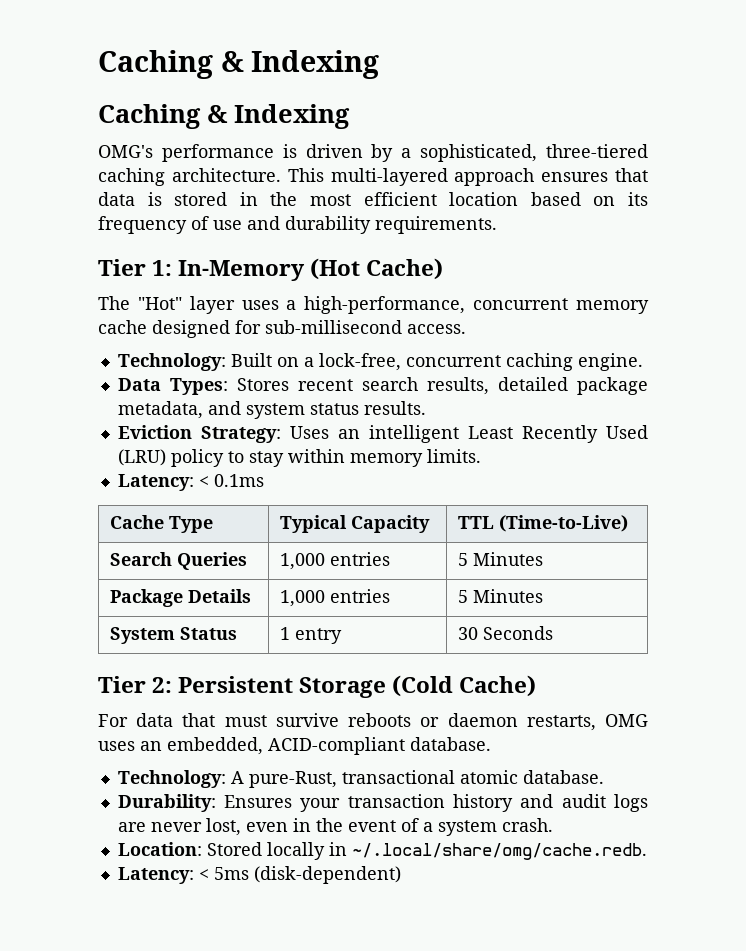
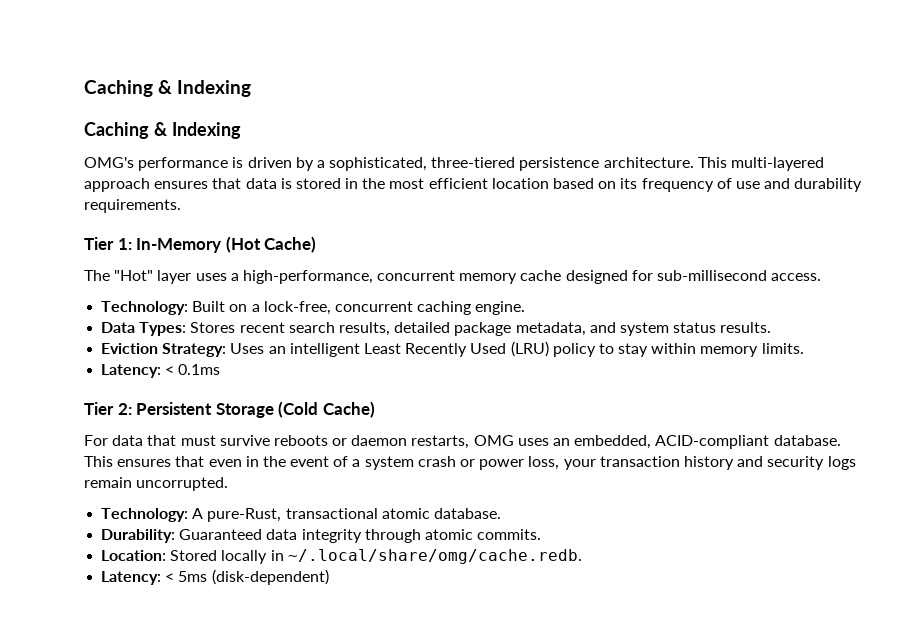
[98,168,165,186] caching -> [519,157,600,171] persistence
[109,515,213,533] [279,515,430,533] [457,515,628,532] [109,552,247,570] [279,552,390,570] [457,552,543,566] [109,589,251,607] [279,589,390,607] [457,589,543,603] [109,627,237,644] [279,627,342,644] [457,626,553,640] // Cache Type | Typical Capacity | TTL (Time-to-Live) // Search Queries | 1,000 entries | 5 Minutes // Package Details | 1,000 entries | 5 Minutes // System Status | 1 entry | 30 Seconds -> (221, 369) none
(491, 744) none -> [84,456,856,470] [84,477,229,491] This ensures that even in the event of a system crash or power loss, your transaction history and security logs remain uncorrupted.
[224,794,649,812] [117,818,553,836] Ensures your transaction history and audit logs are never lost, even in the event of a system crash. -> [179,529,542,543] Guaranteed data integrity through atomic commits.

